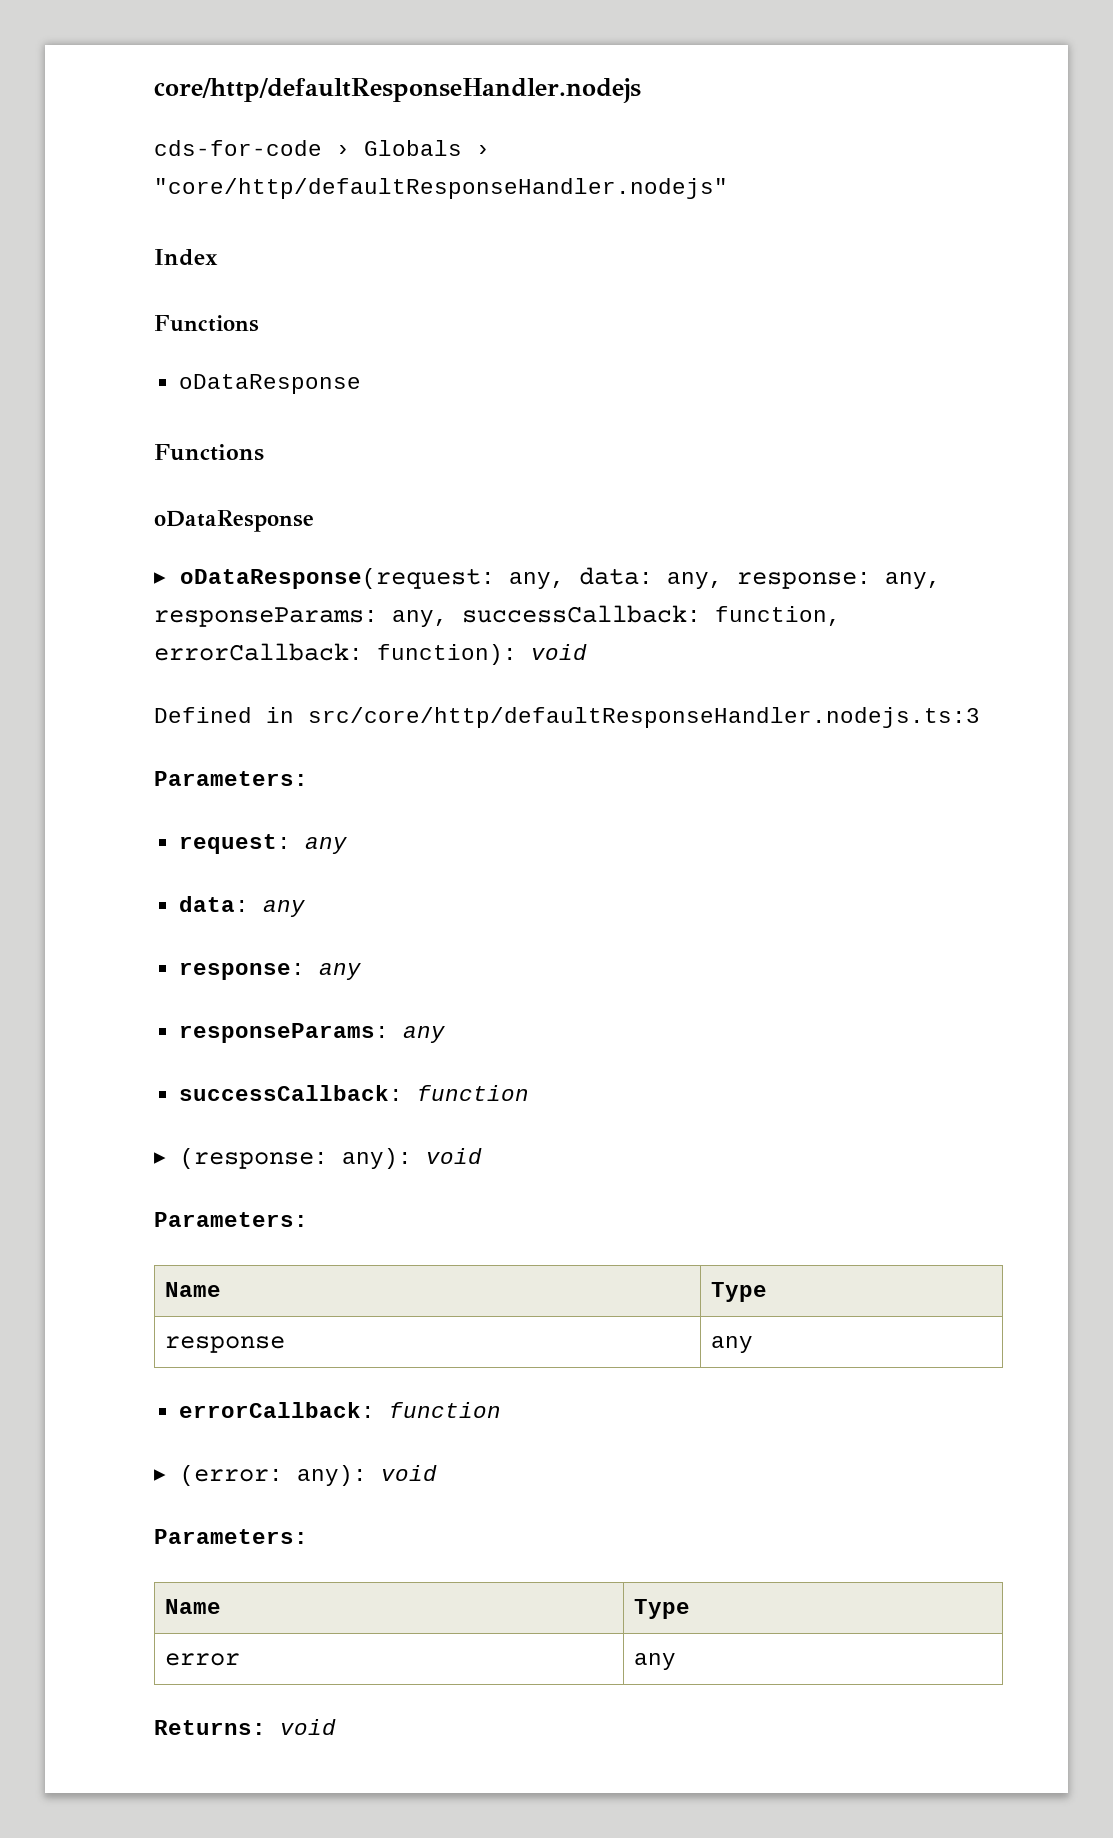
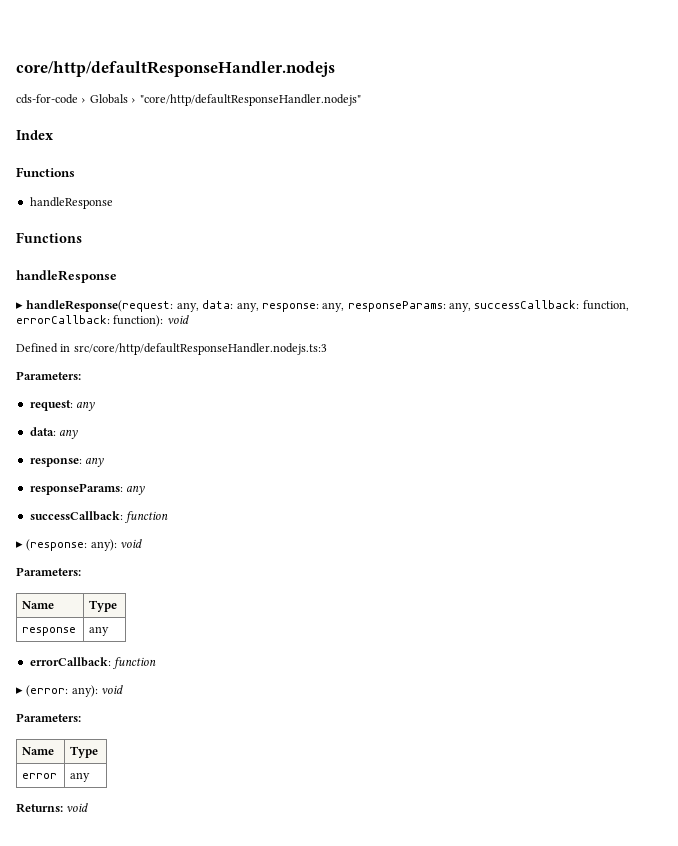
[178,374,361,394] [154,444,264,461] [154,510,314,532] [154,568,495,589] oDataResponse // Functions // oDataResponse // ▸ oDataResponse(request: -> [29,197,113,209] [16,232,82,243] [16,270,117,283] [16,300,174,312] handleResponse // Functions // handleResponse // ▸ handleResponse(request:

